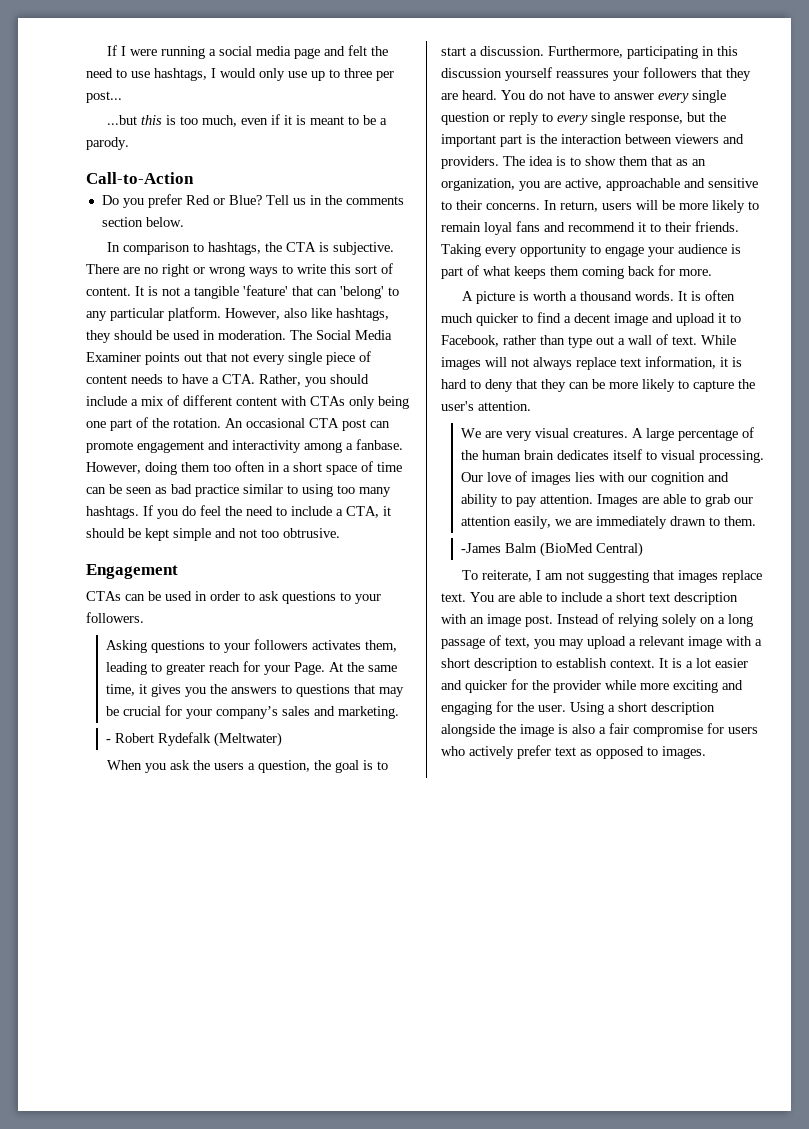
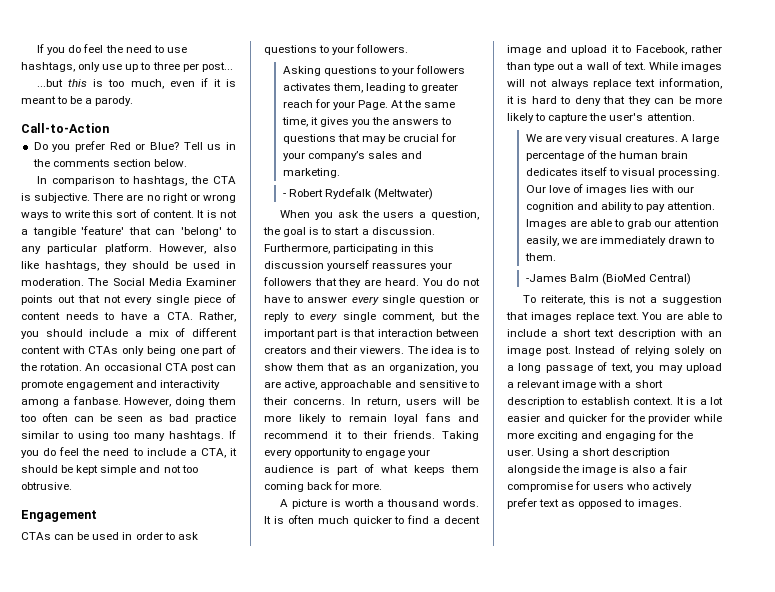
[106,45,367,59] If I were running a social media page and felt -> [37,44,104,55] If you do feel
[211,68,256,78] I would -> (75, 67) none
[268,461,402,475] in a short space of time -> (68, 417) none
[629,115,683,125] response, -> [382,312,434,322] comment,
[540,134,557,144] the -> [353,329,376,337] that
[675,134,744,144] [441,156,499,169] viewers and providers. -> [264,346,405,354] creators and their viewers.
[535,570,649,583] I am not suggesting -> [588,295,722,305] this is not a suggestion

